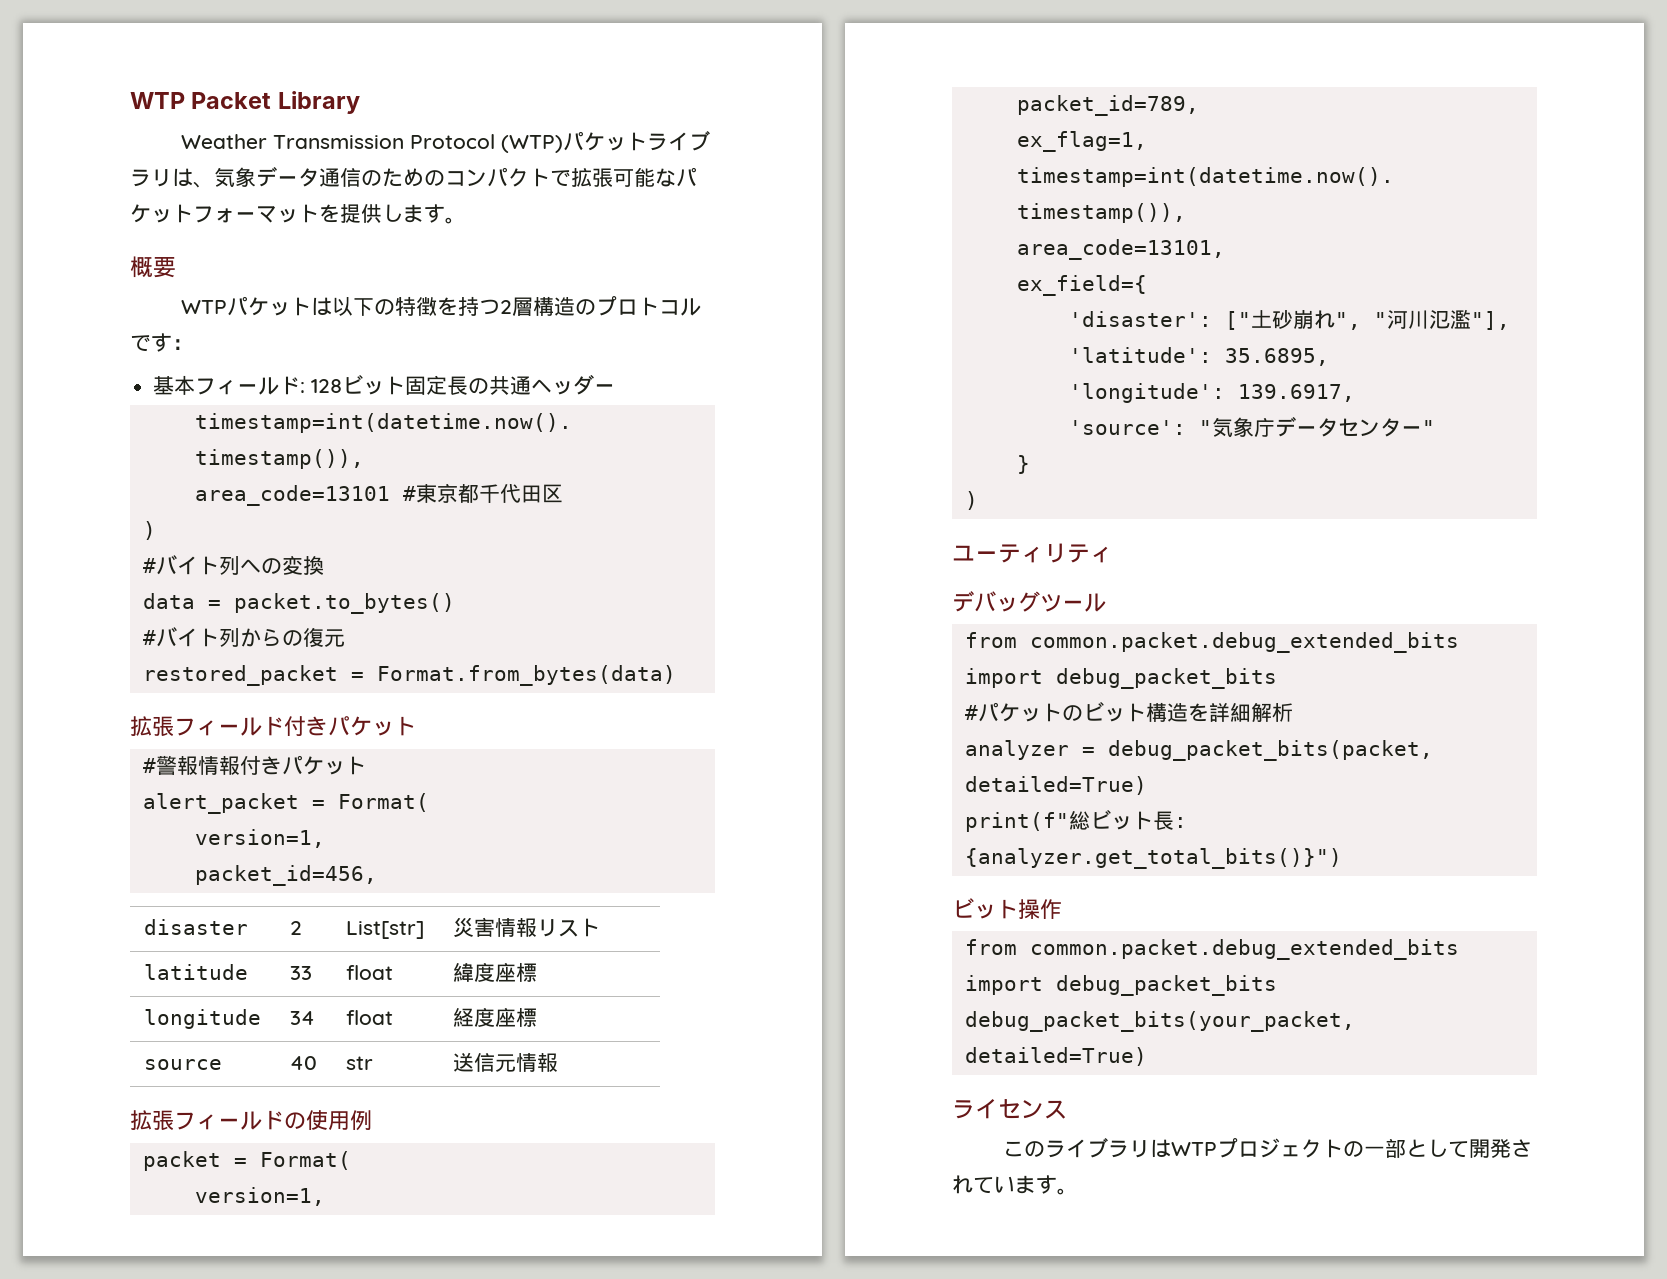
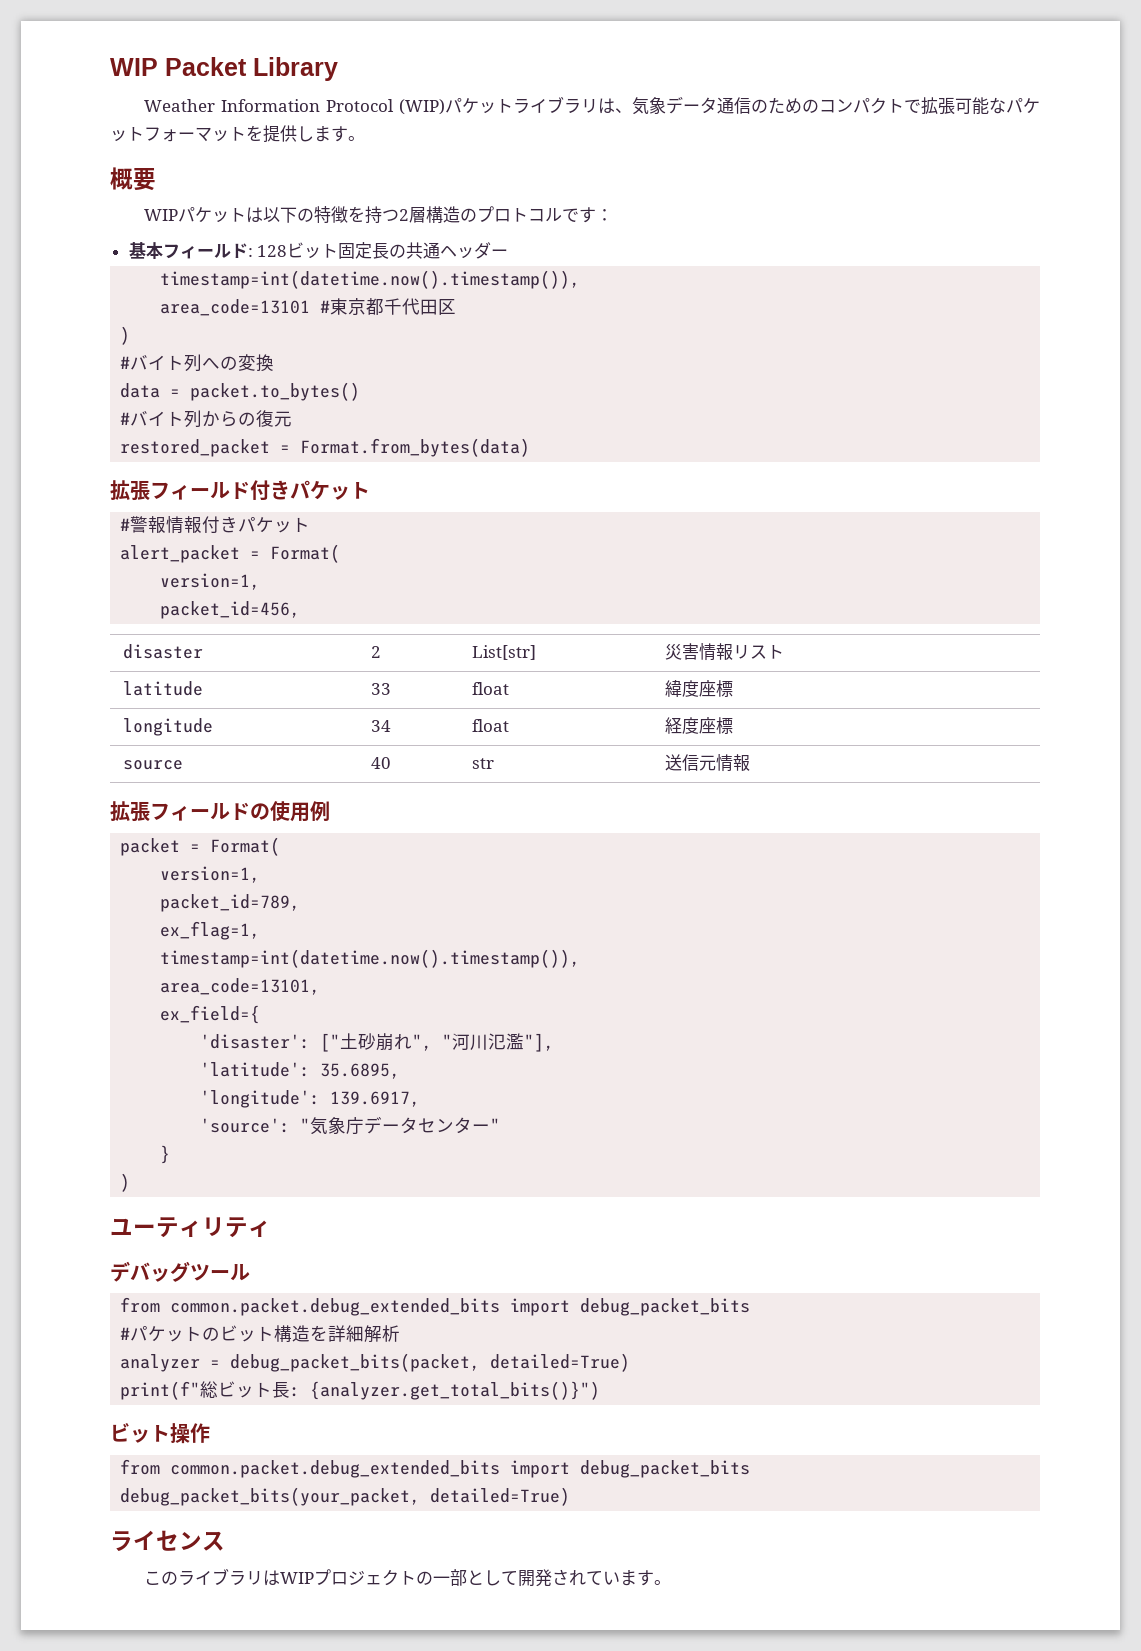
[130,92,185,109] WTP -> [110,58,158,76] WIP
[273,134,564,153] Transmission Protocol (WTP) -> [221,99,445,115] Information Protocol (WIP)
[181,300,228,314] WTP -> [144,209,179,221] WIP
[1171,1142,1218,1156] WTP -> [280,1572,315,1584] WIP

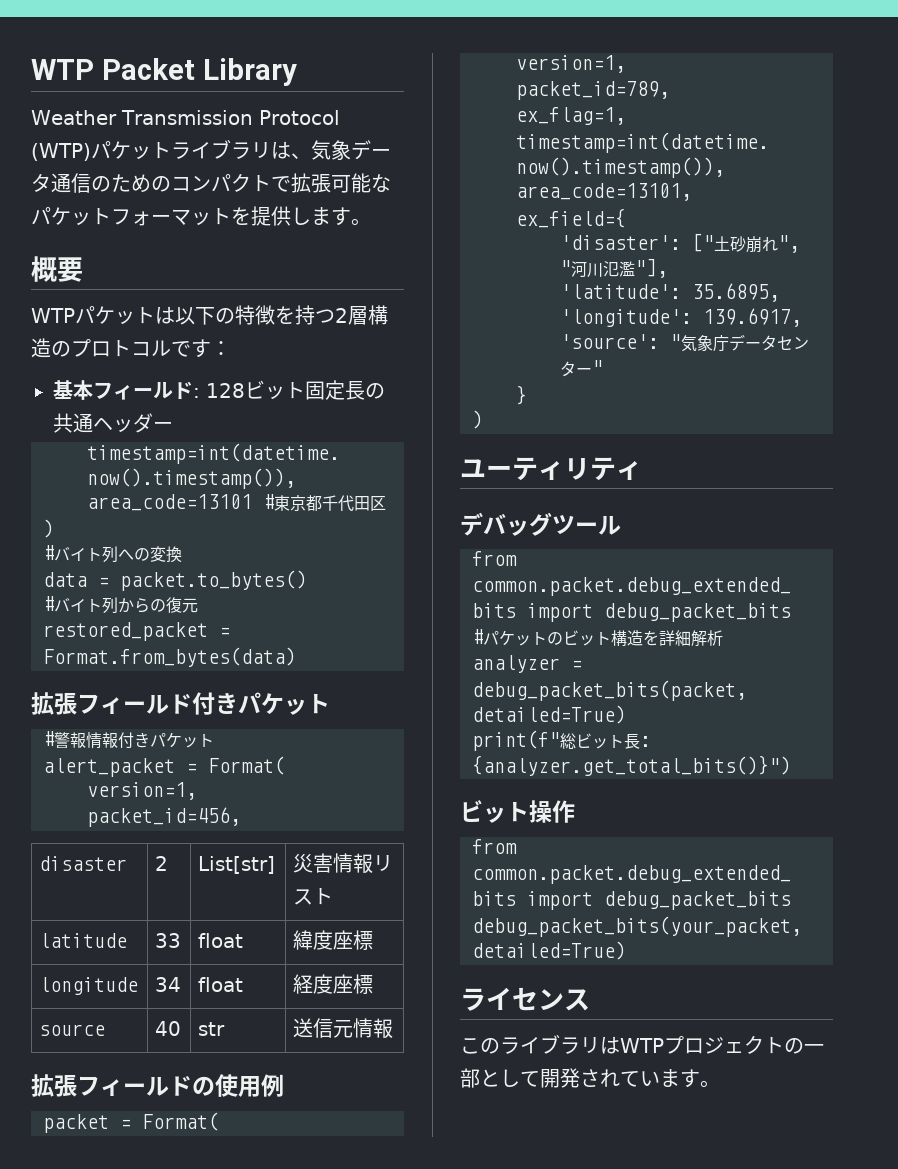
[110,58,158,76] WIP -> [31,59,94,80] WTP
[221,99,445,115] Information Protocol (WIP) -> [120,110,340,125] [31,143,91,161] Transmission Protocol (WTP)
[144,209,179,221] WIP -> [31,308,75,323] WTP
[280,1572,315,1584] WIP -> [620,1038,664,1053] WTP

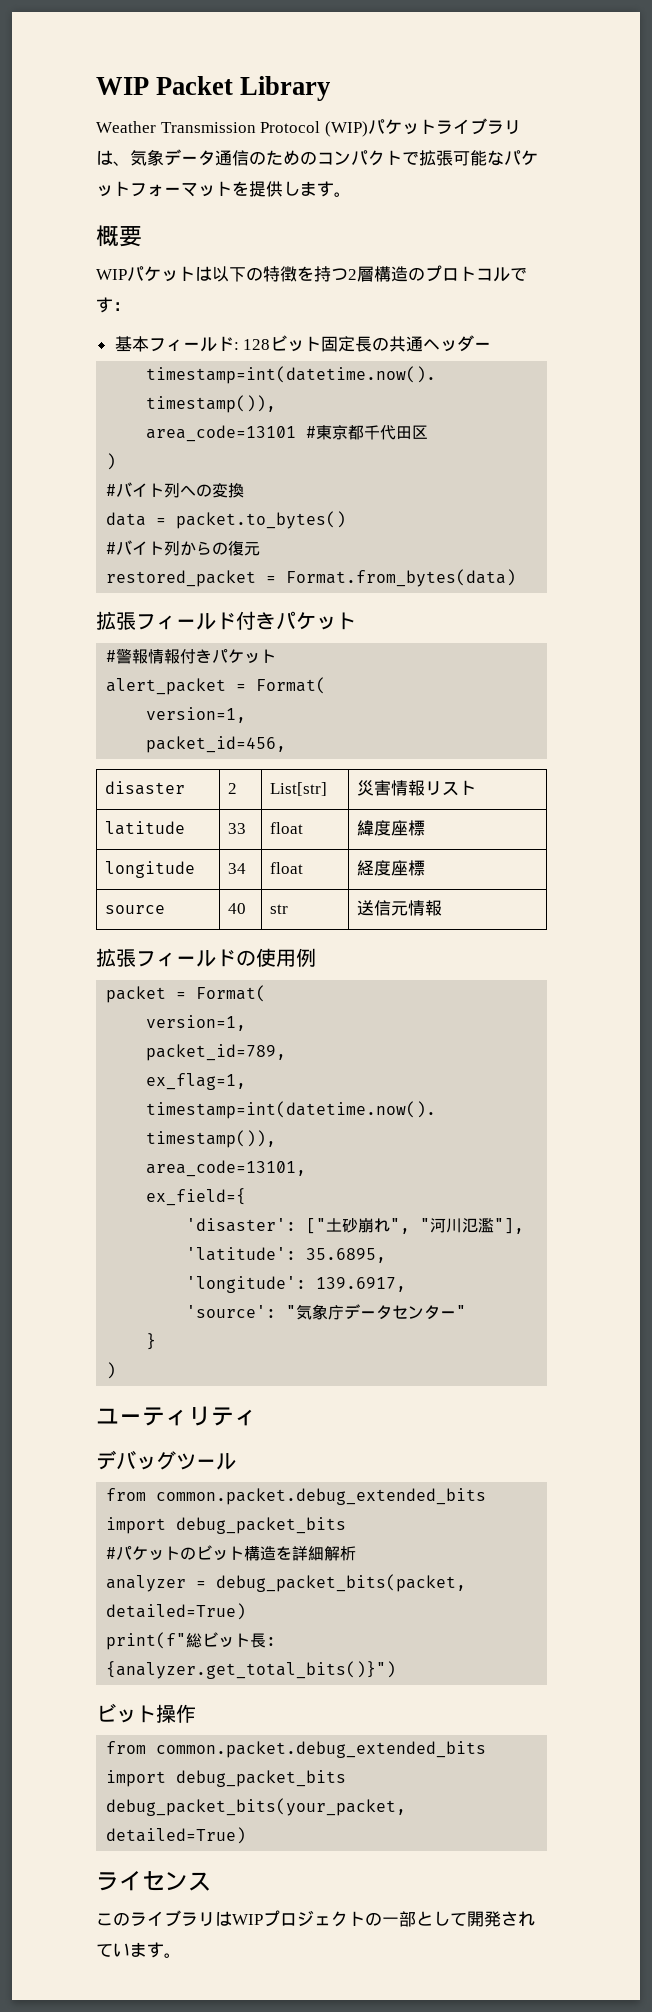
[31,59,94,80] WTP -> [96,77,149,95] WIP
[31,143,91,161] (WTP) -> [324,121,368,137] (WIP)
[31,308,75,323] WTP -> [96,269,127,280] WIP
[620,1038,664,1053] WTP -> [232,1914,263,1925] WIP

